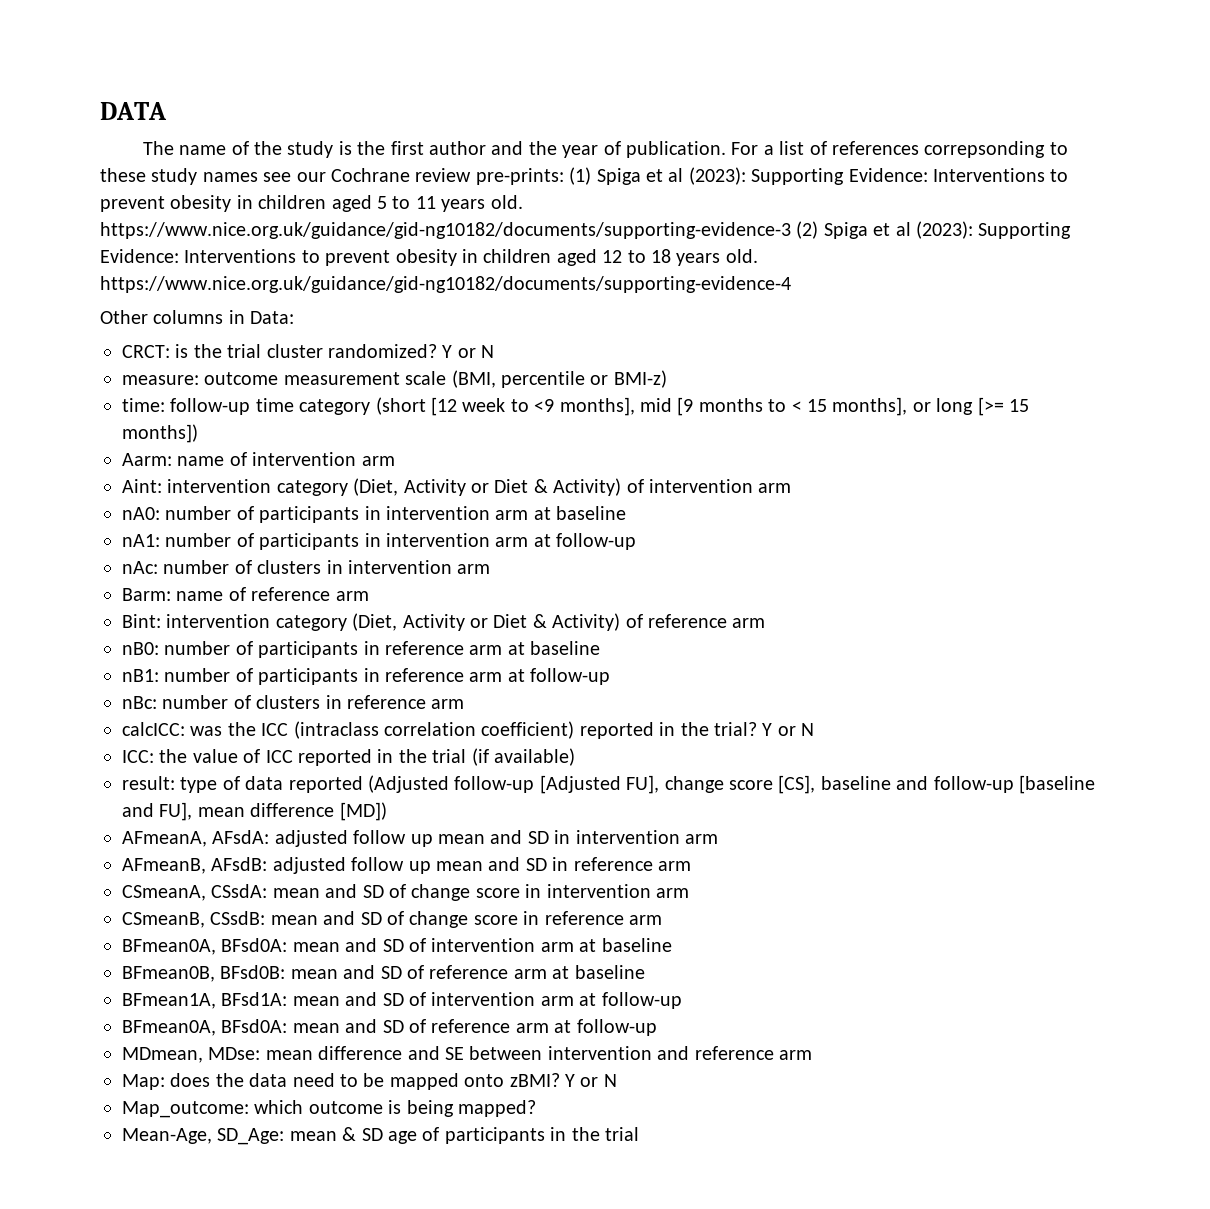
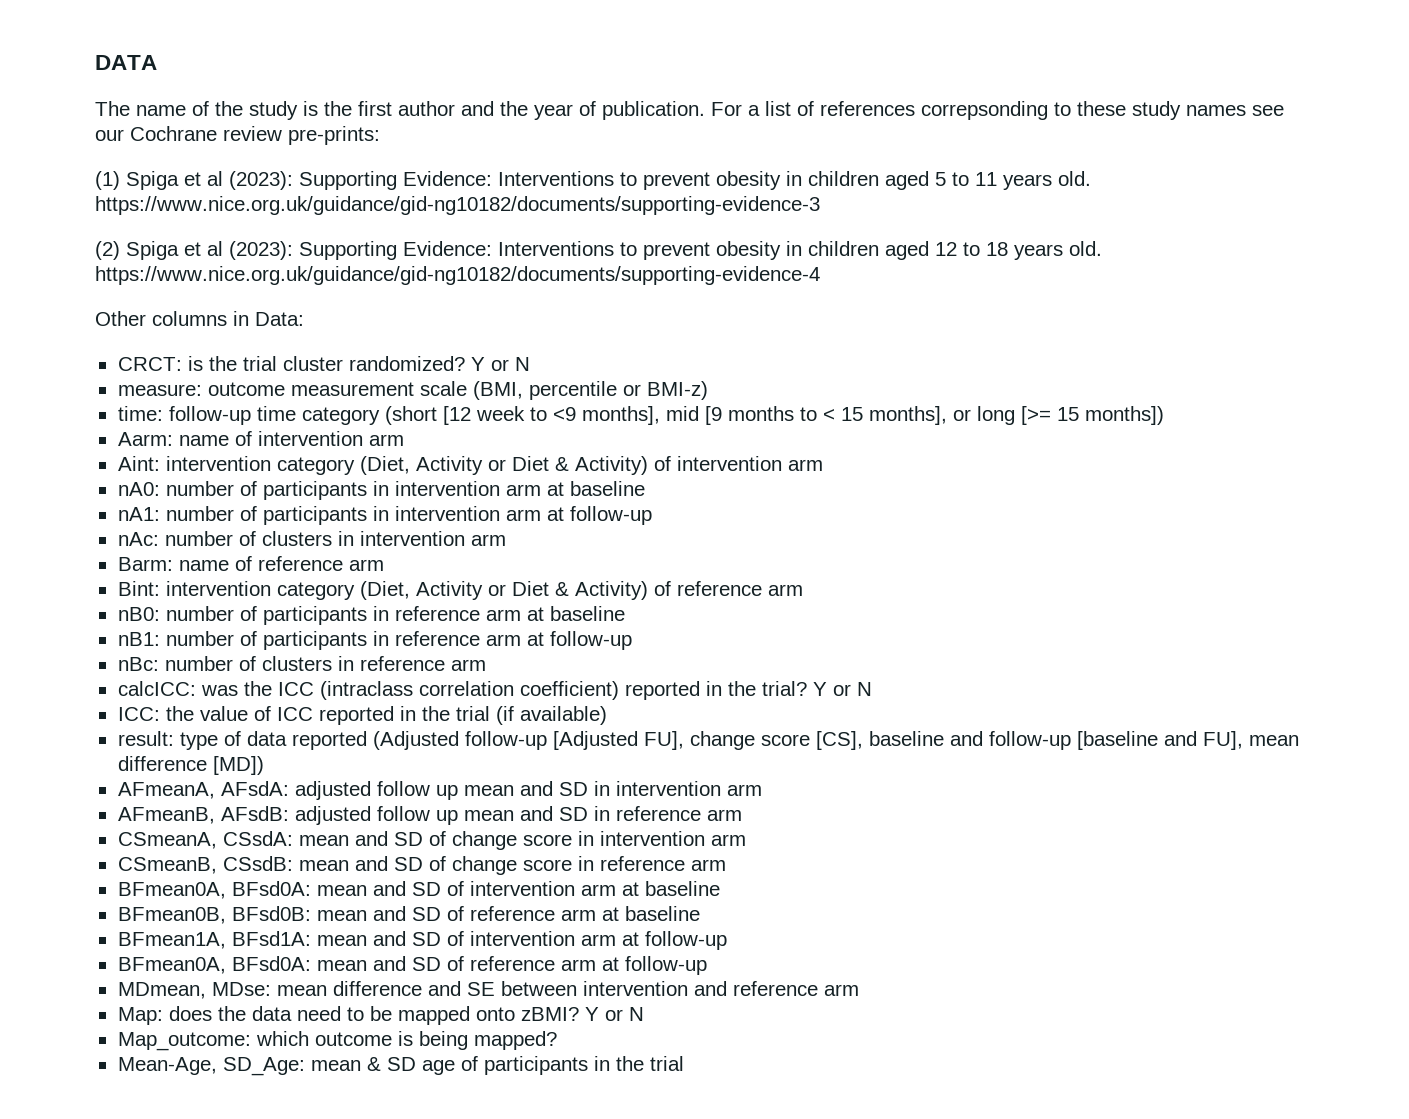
(564, 176) none -> (380, 135) //
(791, 230) none -> (820, 205) //

